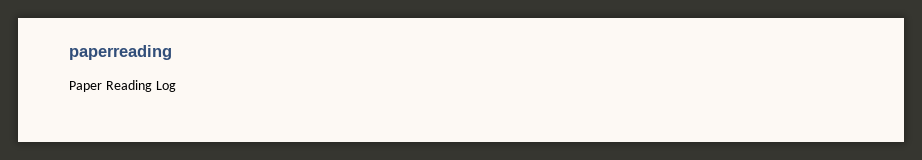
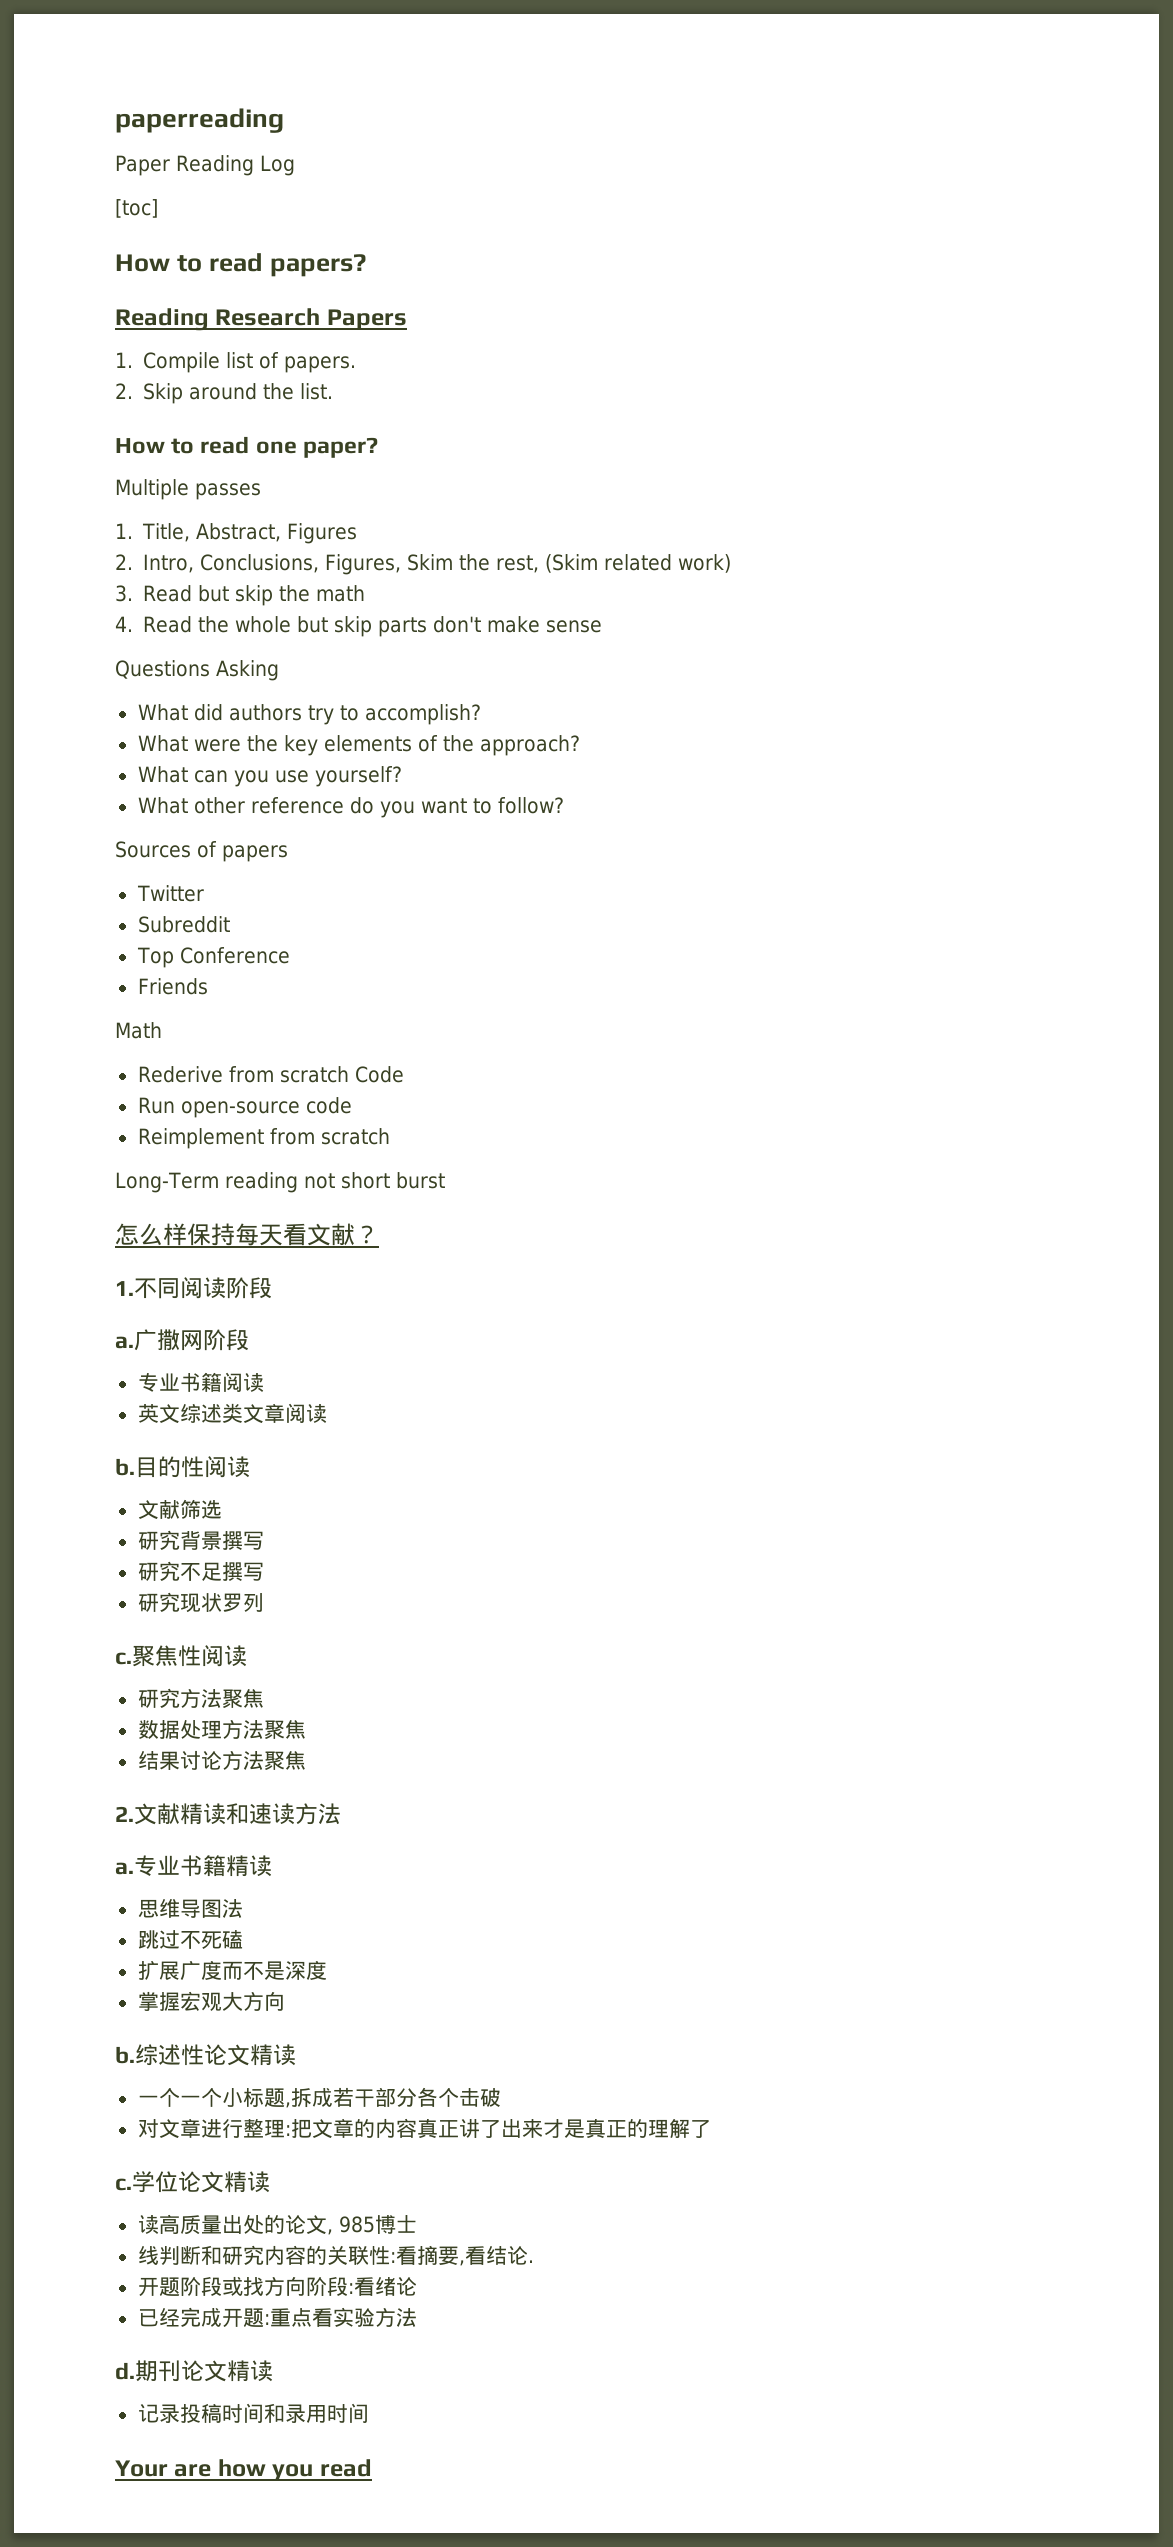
(176, 86) none -> [115,199,158,218] [115,253,366,277] [115,308,407,331] [115,352,357,373] [115,383,334,404] [115,436,378,458] [115,479,261,500] [115,523,358,544] [115,554,732,575] [115,585,366,606] [115,616,603,637] [115,660,279,681] [137,704,481,725] [137,735,580,756] [137,766,402,787] [137,797,564,818] [115,841,288,862] [136,885,204,902] [137,916,230,933] [136,947,290,968] [137,978,208,995] [115,1022,162,1039] [137,1066,404,1083] [137,1097,352,1118] [137,1128,390,1149] [115,1172,445,1193] [115,1223,379,1246] [115,1277,272,1299] [115,1329,249,1351] [137,1372,264,1392] [137,1403,327,1424] [115,1456,250,1478] [137,1499,222,1520] [137,1530,264,1550] [137,1561,264,1581] [137,1592,264,1613] [115,1645,247,1667] [137,1688,264,1709] [137,1719,306,1740] [137,1750,306,1771] [115,1803,341,1825] [115,1855,272,1877] [137,1898,243,1918] [137,1930,243,1949] [137,1960,327,1980] [137,1991,285,2011] [115,2044,296,2066] [137,2087,501,2108] [137,2118,711,2139] [115,2171,270,2193] [137,2214,417,2235] [137,2245,534,2266] [137,2276,417,2297] [137,2307,417,2328] [115,2360,273,2382] [137,2403,369,2423] [115,2459,372,2481] // [toc] // How to read papers? // Reading Research Papers // 1. Compile list of papers. // 2. Skip around the list. // How to read one paper? // Multiple passes // 1. Title, Abstract, Figures // 2. Intro, Conclusions, Figures, Skim the rest, (Skim related work) // 3. Read but skip the math // 4. Read the whole but skip parts don't make sense // Questions Asking // What did authors try to accomplish? // What were the key elements of the approach? // What can you use yourself? // What other reference do you want to follow? // Sources of papers // Twitter // Subreddit // Top Conference // Friends // Math // Rederive from scratch Code // Run open-source code // Reimplement from scratch // Long-Term reading not short burst // 怎么样保持每天看文献？ // 1.不同阅读阶段 // a.广撒网阶段 // 专业书籍阅读 // 英文综述类文章阅读 // b.目的性阅读 // 文献筛选 // 研究背景撰写 // 研究不足撰写 // 研究现状罗列 // c.聚焦性阅读 // 研究方法聚焦 // 数据处理方法聚焦 // 结果讨论方法聚焦 // 2.文献精读和速读方法 // a.专业书籍精读 // 思维导图法 // 跳过不死磕 // 扩展广度而不是深度 // 掌握宏观大方向 // b.综述性论文精读 // 一个一个小标题,拆成若干部分各个击破 // 对文章进行整理:把文章的内容真正讲了出来才是真正的理解了 // c.学位论文精读 // 读高质量出处的论文, 985博士 // 线判断和研究内容的关联性:看摘要,看结论. // 开题阶段或找方向阶段:看绪论 // 已经完成开题:重点看实验方法 // d.期刊论文精读 // 记录投稿时间和录用时间 // Your are how you read

